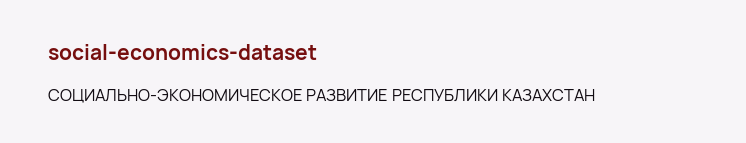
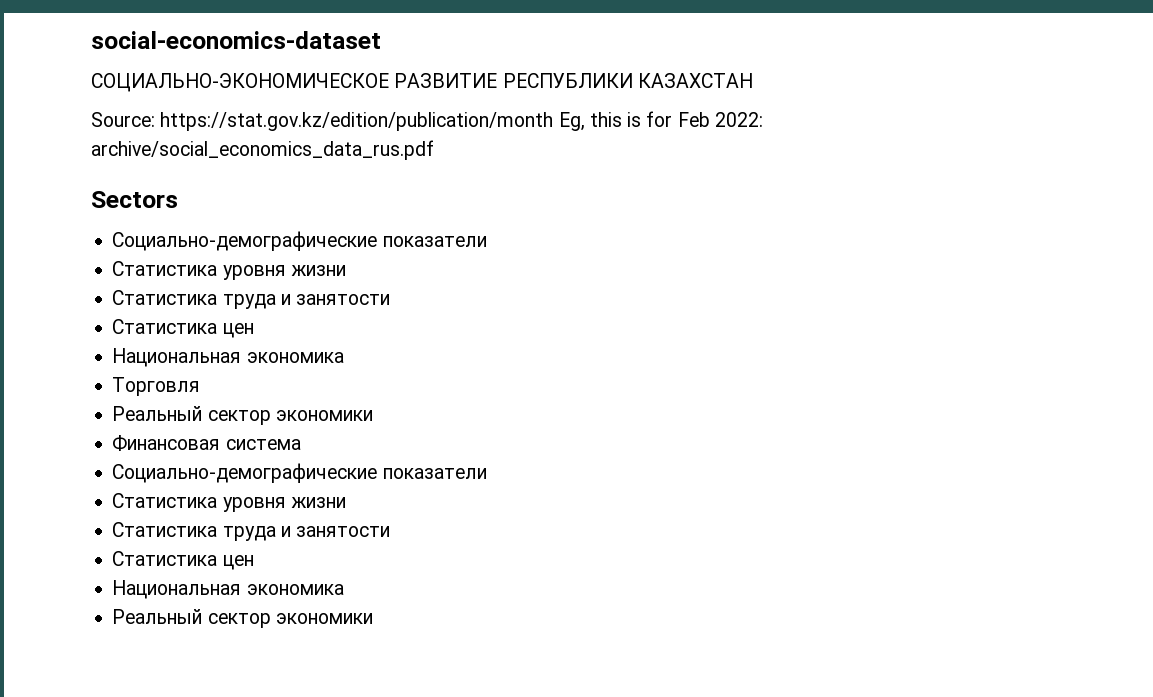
(596, 95) none -> [91,111,763,131] [91,140,434,160] [91,191,178,208] [112,231,487,251] [112,261,346,280] [112,290,391,309] [112,319,254,338] [112,348,344,367] [112,377,201,396] [112,406,373,425] [112,435,301,451] [112,463,487,483] [112,493,346,512] [112,522,391,541] [112,551,254,570] [112,580,344,599] [112,609,373,628] // Source: https://stat.gov.kz/edition/publication/month Eg, this is for Feb 2022: archive/social_economics_data_rus.pdf // Sectors // Социально-демографические показатели // Статистика уровня жизни // Статистика труда и занятости // Статистика цен // Национальная экономика // Торговля // Реальный сектор экономики // Финансовая система // Социально-демографические показатели // Статистика уровня жизни // Статистика труда и занятости // Статистика цен // Национальная экономика // Реальный сектор экономики

